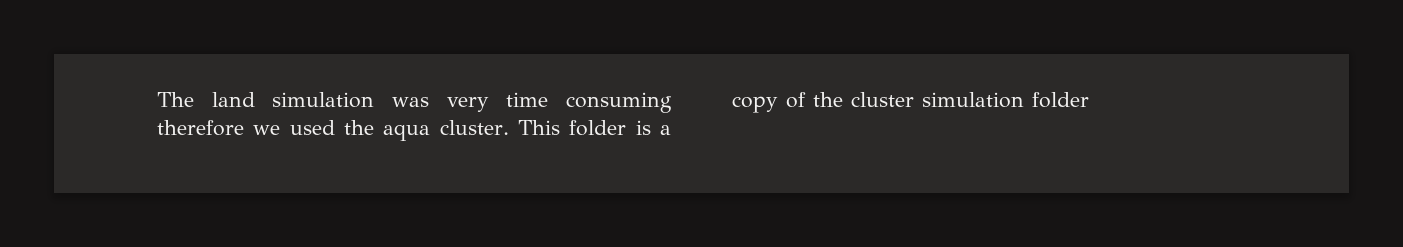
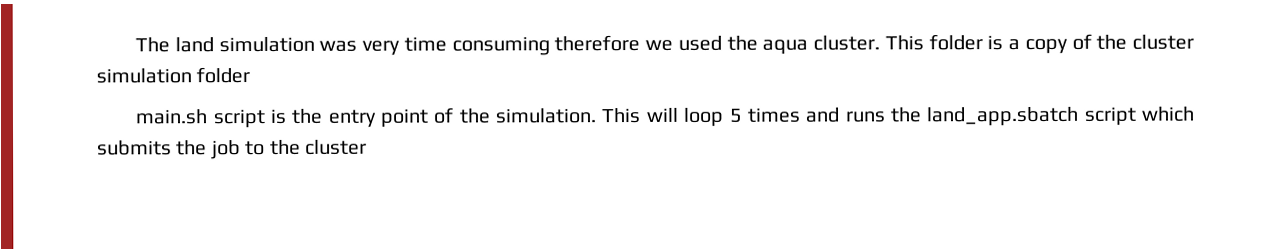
(1089, 100) none -> [135,106,1194,129] [97,139,367,160] // main.sh script is the entry point of the simulation. This will loop 5 times and runs the land_app.sbatch script which submits the job to the cluster

